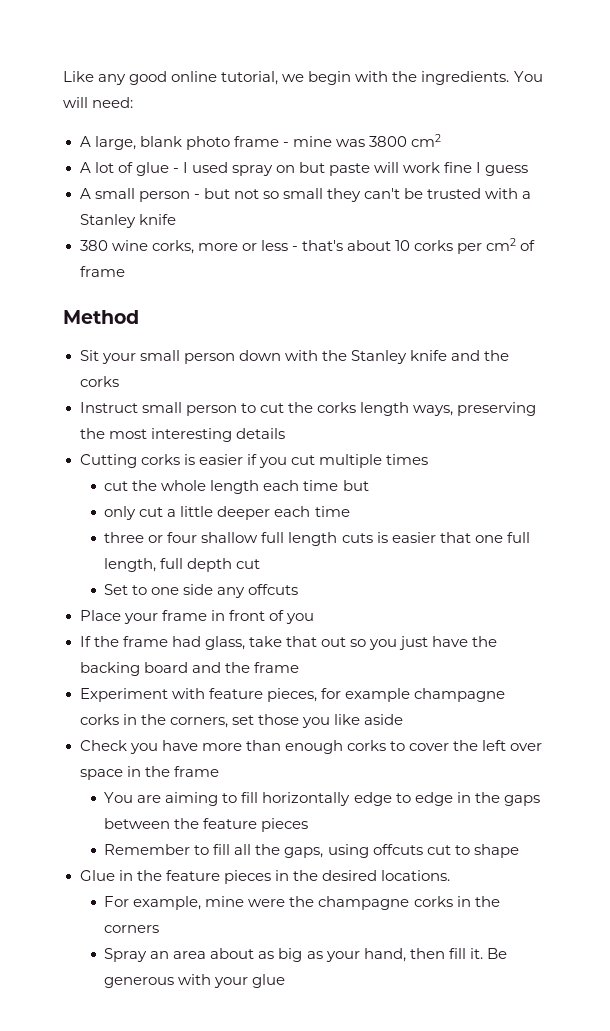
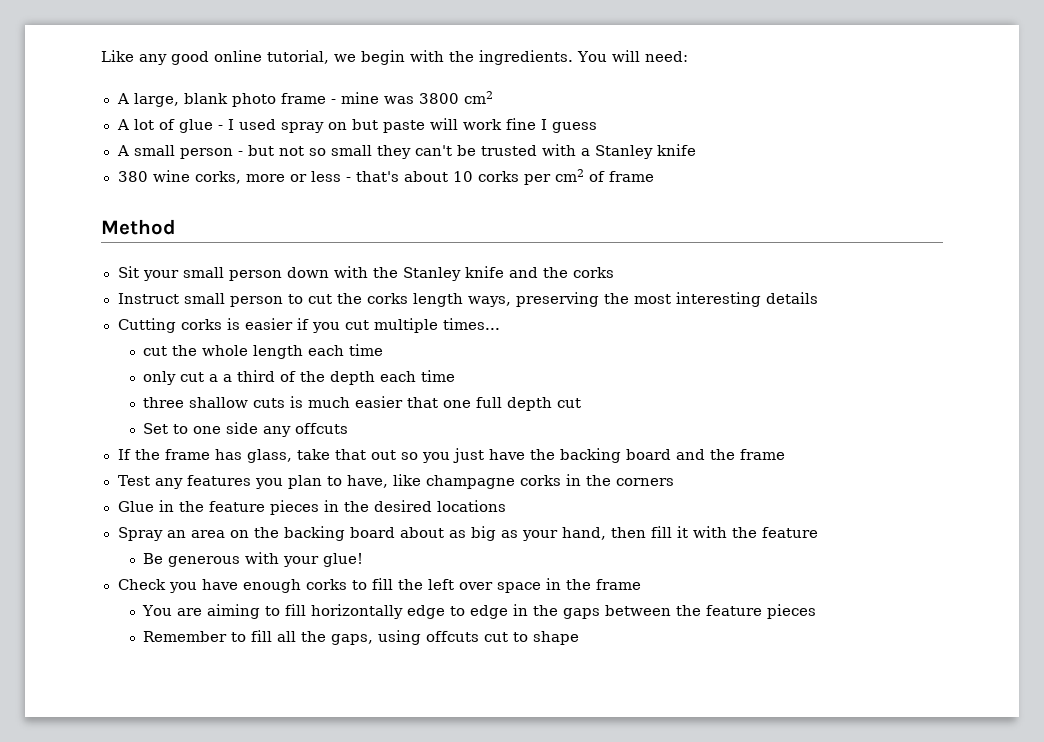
[385,454,428,465] times -> [442,318,500,330] times...
[342,480,369,491] but -> (384, 350) none
[180,506,350,520] [104,532,338,546] little deeper each time // three or four shallow full length -> [223,370,456,385] [143,397,249,408] a third of the depth each time // three shallow
(388, 537) none -> [308,397,351,408] much
[104,558,184,572] length, full -> (503, 402) none
[79,610,314,624] // Place your frame in front of you -> (349, 428) none
[171,636,201,647] had -> [214,449,242,460] has
[79,688,505,702] [79,714,403,728] Experiment with feature pieces, for example champagne corks in the corners, set those you like aside -> [117,474,675,489] [117,500,506,515] [117,526,818,541] [143,552,364,567] Test any features you plan to have, like champagne corks in the corners // Glue in the feature pieces in the desired locations // Spray an area on the backing board about as big as your hand, then fill it with the feature // Be generous with your glue!
[201,740,281,751] more than -> (238, 584) none
[408,743,449,751] cover -> [371,578,393,590] fill
[79,870,450,884] [104,896,500,910] [104,925,160,933] [104,948,507,962] [104,974,286,988] // Glue in the feature pieces in the desired locations. // For example, mine were the champagne corks in the corners // Spray an area about as big as your hand, then fill it. Be generous with your glue -> (580, 638) none

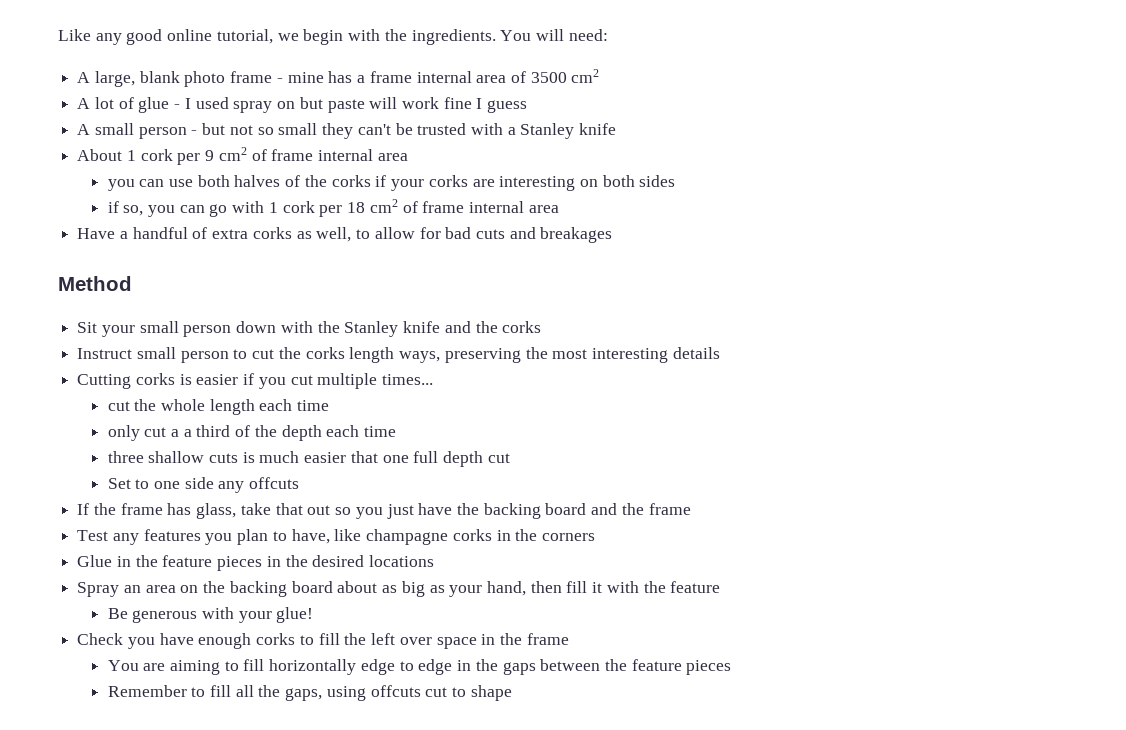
[383,93,459,104] was 3800 -> [328,71,567,83] has a frame internal area of 3500
[117,169,654,185] 380 wine corks, more or less - that's about 10 corks per cm2 of frame -> [77,147,408,165] [107,175,676,191] [107,199,559,217] [77,227,613,243] About 1 cork per 9 cm2 of frame internal area // you can use both halves of the corks if your corks are interesting on both sides // if so, you can go with 1 cork per 18 cm2 of frame internal area // Have a handful of extra corks as well, to allow for bad cuts and breakages

